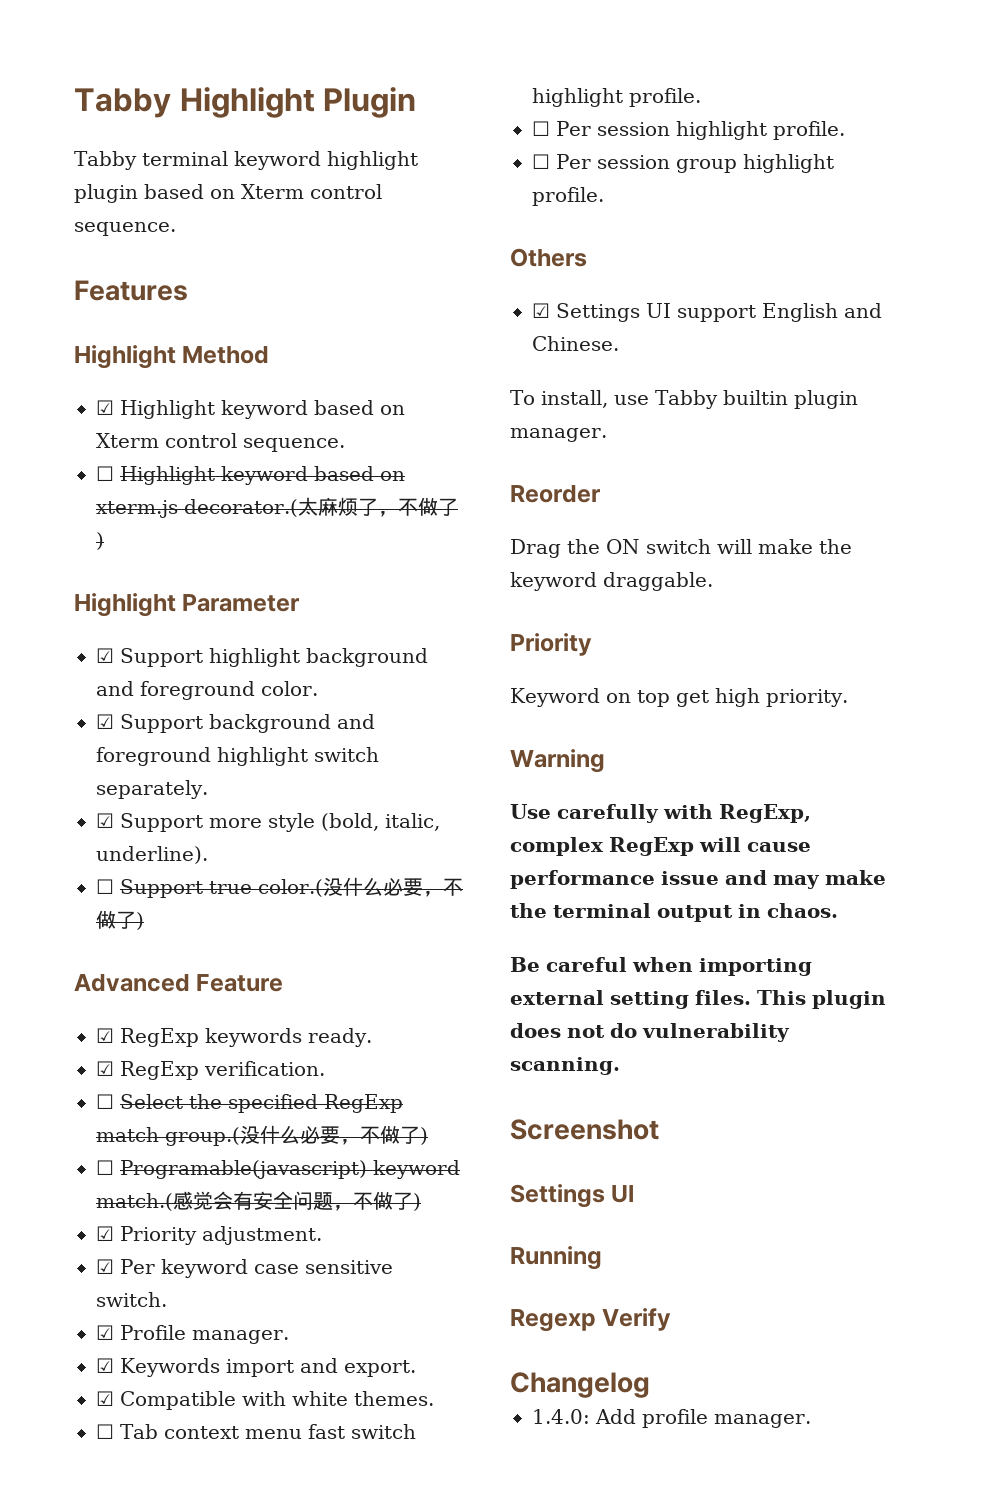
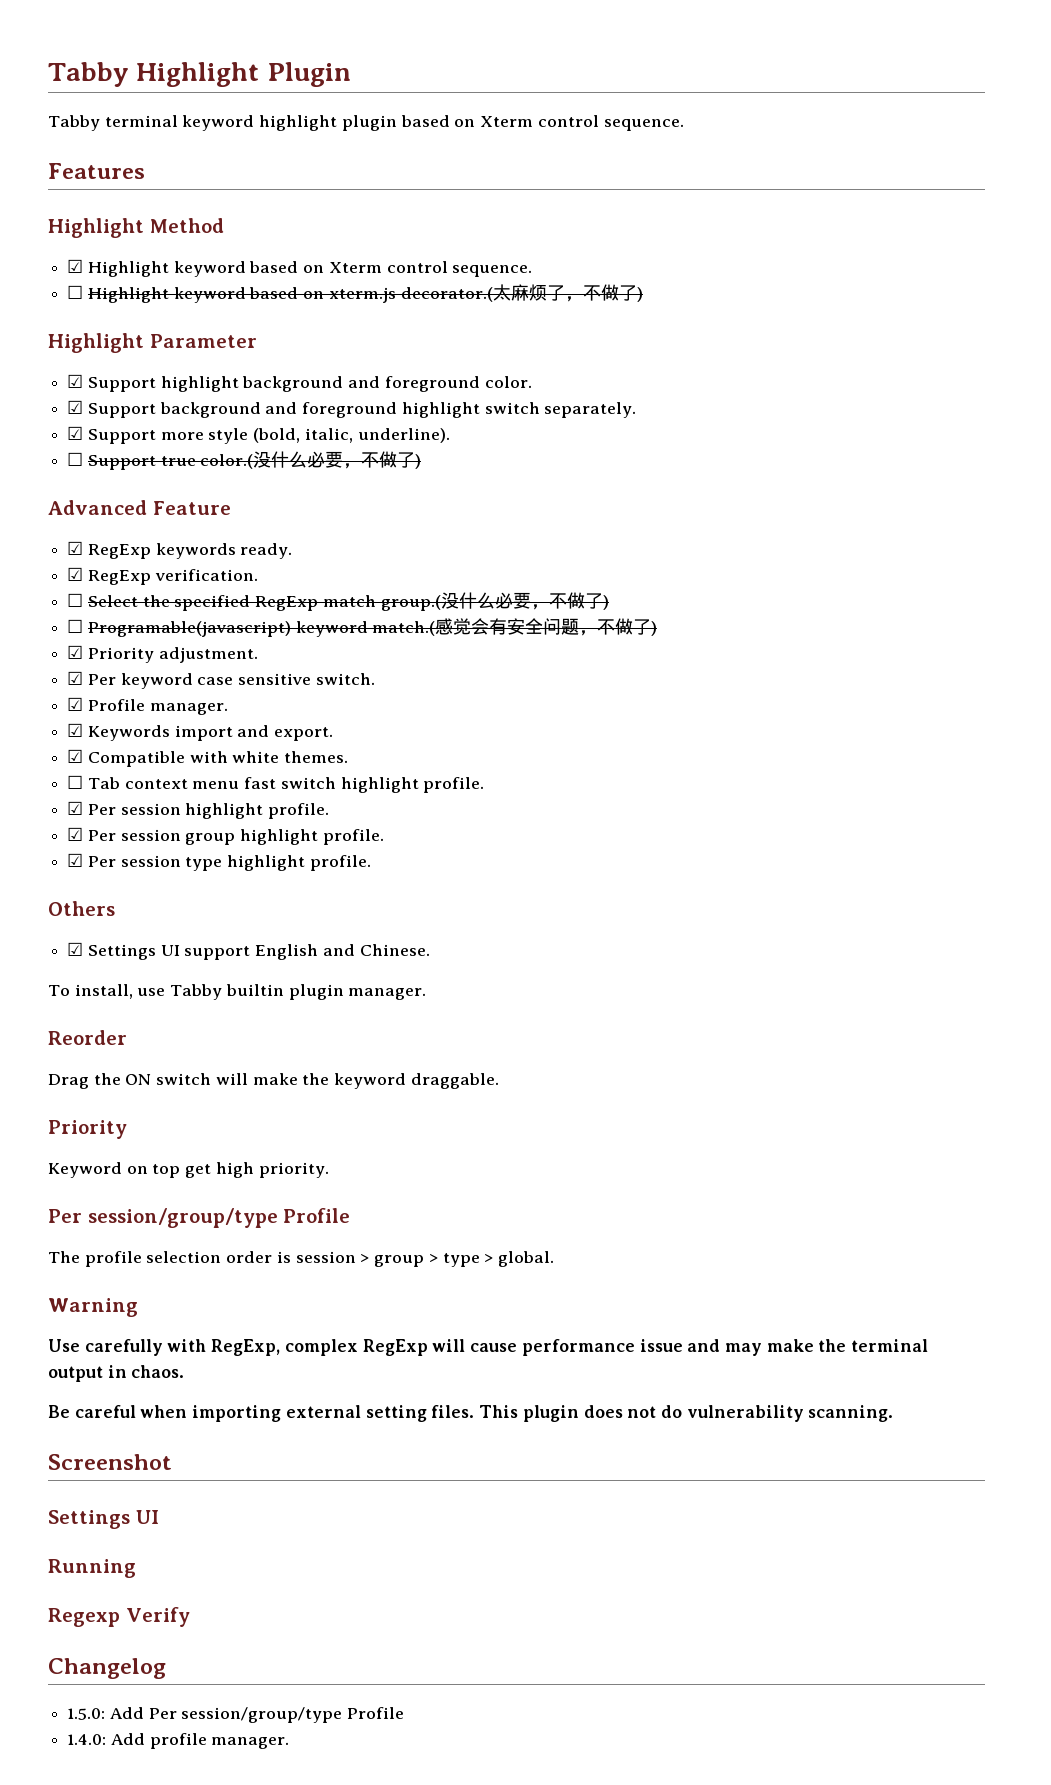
[532,121,550,136] ☐ -> [67,801,84,815] ☑
[532,154,550,169] ☐ -> [67,827,84,841] ☑
(604, 196) none -> [67,853,371,871] // ☑ Per session type highlight profile.
(848, 698) none -> [48,1208,351,1228] [48,1251,554,1267] // Per session/group/type Profile // The profile selection order is session > group > type > global.
(650, 1385) none -> [67,1707,405,1723] // 1.5.0: Add Per session/group/type Profile

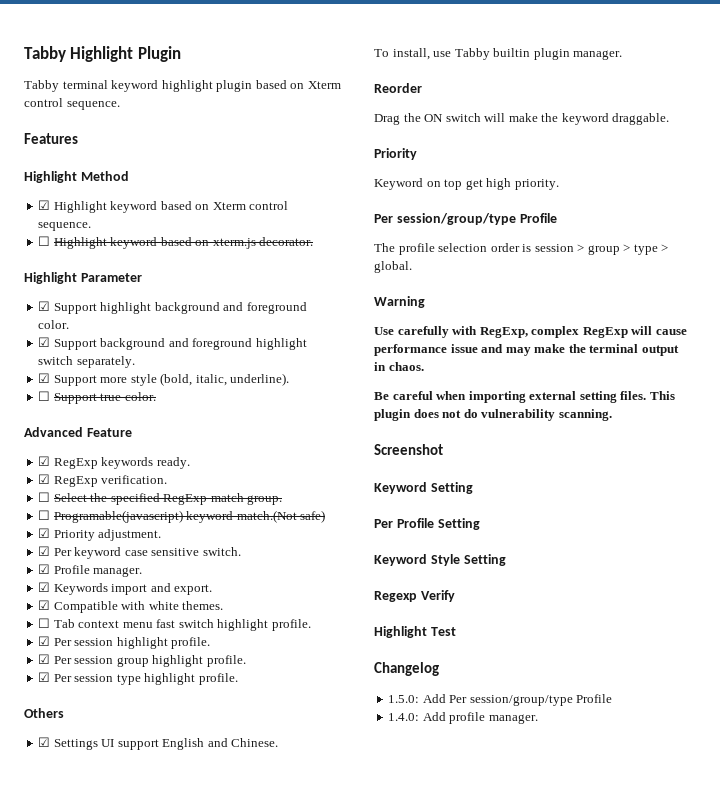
[400,284,643,302] decorator.(太麻烦了，不做了) -> [259,237,314,246] decorator.
[200,451,422,469] color.(没什么必要，不做了) -> [124,392,156,401] color.
[380,592,609,611] [67,618,658,637] group.(没什么必要，不做了) // ☐ Programable(javascript) keyword match.(感觉会有安全问题，不做了) -> [247,495,283,505] [38,510,326,523] group. // ☐ Programable(javascript) keyword match.(Not safe)
[48,1510,159,1529] [48,1559,136,1578] Settings UI // Running -> [374,482,473,494] [374,518,480,530] [374,554,506,566] Keyword Setting // Per Profile Setting // Keyword Style Setting
(190, 1617) none -> [374,626,456,638] // Highlight Test

